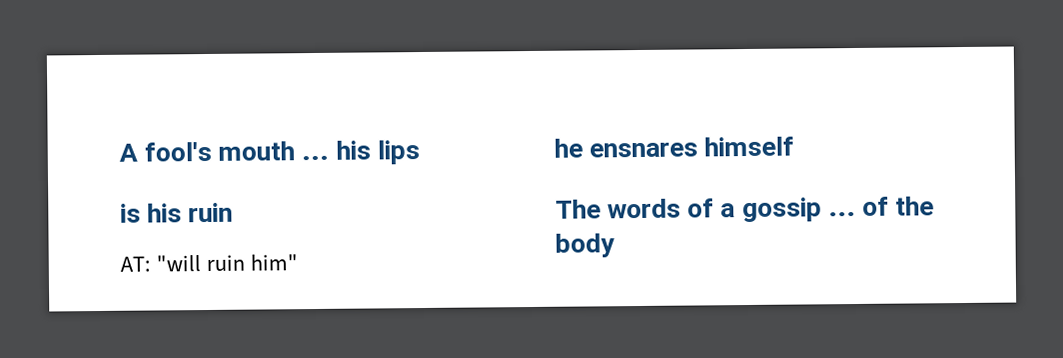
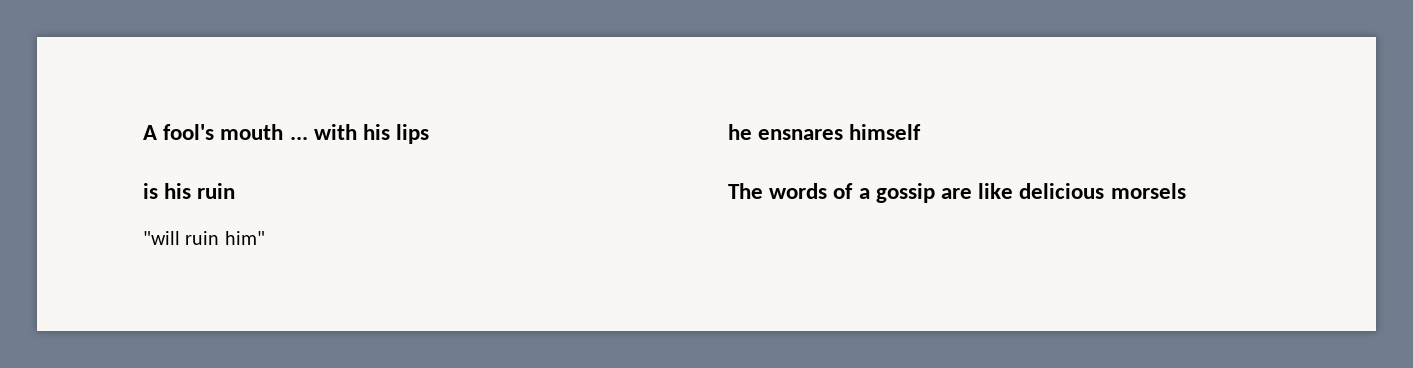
(330, 158) none -> [313,124,357,140] with
[120,256,151,272] AT: -> (236, 191) none
[827,196,935,217] [555,233,615,258] ... of the body -> [941,183,1186,199] are like delicious morsels

